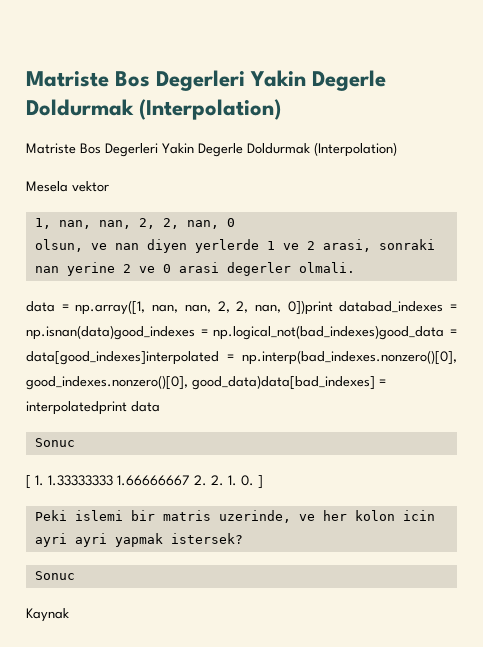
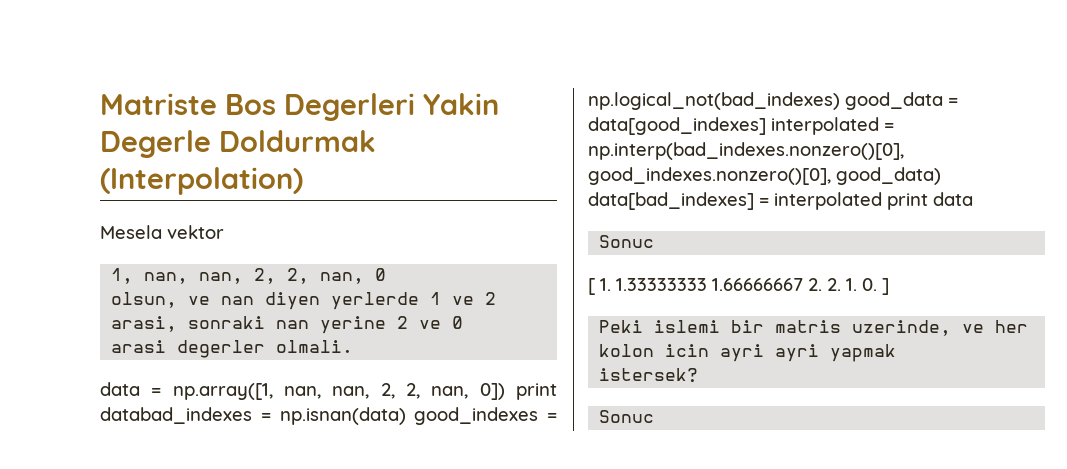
[26,70,387,91] [26,99,282,120] [26,142,397,157] Matriste Bos Degerleri Yakin Degerle Doldurmak (Interpolation) // Matriste Bos Degerleri Yakin Degerle Doldurmak (Interpolation) -> [100,93,499,121] [100,130,376,158] [100,167,303,195] Matriste Bos Degerleri Yakin Degerle Doldurmak (Interpolation)
(171, 268) none -> (464, 322) //
[287,300,457,315] [26,325,457,340] [26,350,457,365] [26,375,386,390] [26,401,127,415] 0])print databad_indexes = np.isnan(data)good_indexes = np.logical_not(bad_indexes)good_data = data[good_indexes]interpolated = np.interp(bad_indexes.nonzero()[0], good_indexes.nonzero()[0], good_data)data[bad_indexes] = interpolatedprint -> [479,383,557,400] [100,407,557,425] [588,92,958,110] [588,117,894,135] [588,142,904,160] [588,167,941,185] [588,192,928,210] 0]) print databad_indexes = np.isnan(data) good_indexes = np.logical_not(bad_indexes) good_data = data[good_indexes] interpolated = np.interp(bad_indexes.nonzero()[0], good_indexes.nonzero()[0], good_data) data[bad_indexes] = interpolated print
(163, 540) none -> (897, 353) //
[26,608,69,622] // Kaynak -> (655, 416) none

